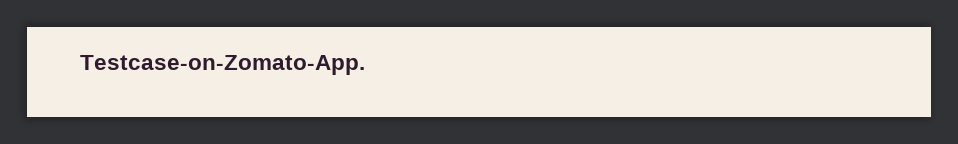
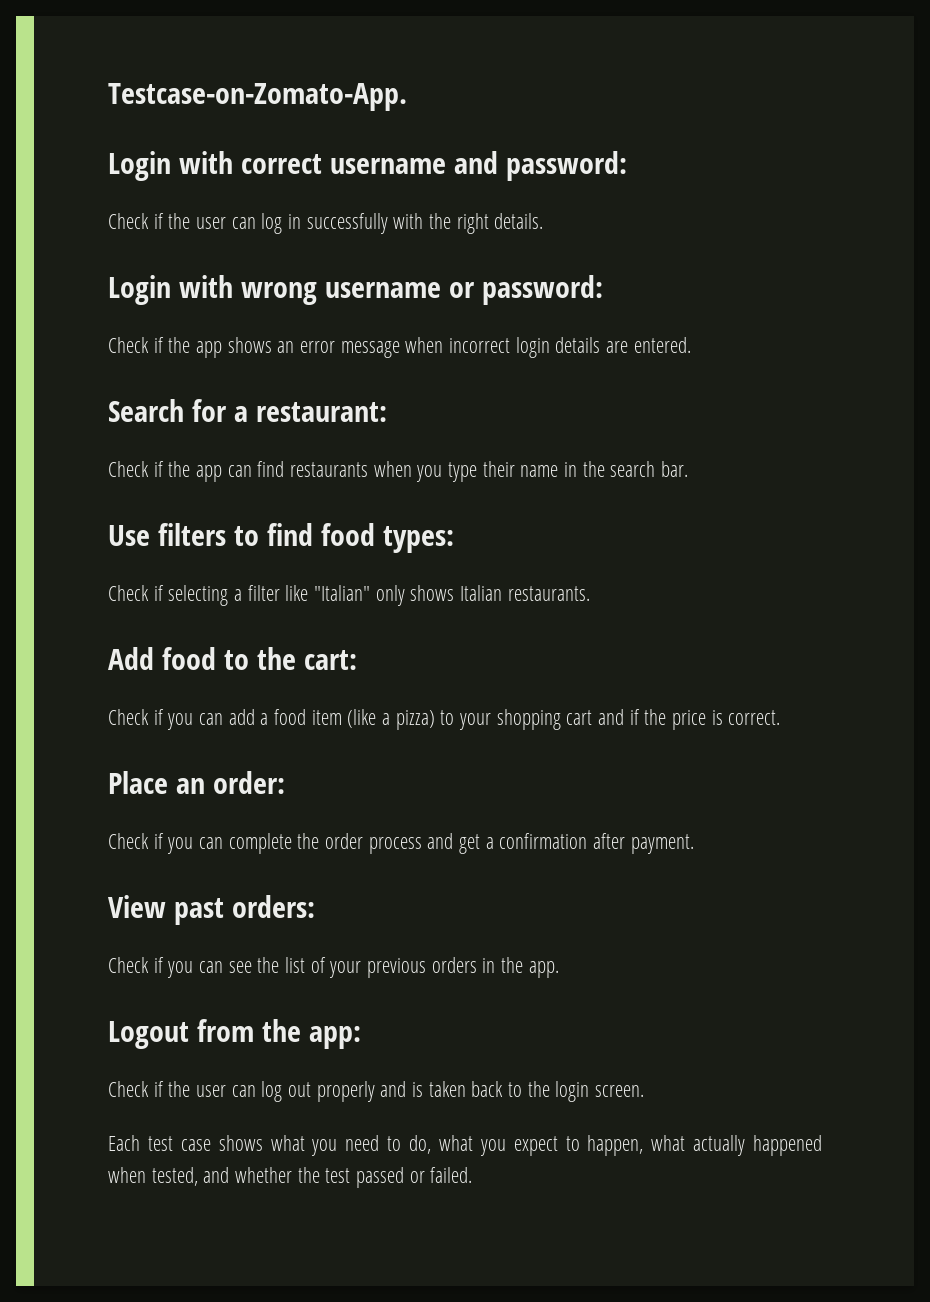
(365, 65) none -> [108,151,627,181] [108,213,544,234] [108,275,603,305] [108,337,691,358] [108,399,387,422] [108,461,689,482] [108,523,454,553] [108,585,590,606] [108,647,357,670] [108,709,781,730] [108,771,285,794] [108,833,694,854] [108,895,315,925] [108,957,559,978] [108,1019,361,1049] [108,1081,645,1102] [108,1135,822,1156] [108,1167,473,1188] // Login with correct username and password: // Check if the user can log in successfully with the right details. // Login with wrong username or password: // Check if the app shows an error message when incorrect login details are entered. // Search for a restaurant: // Check if the app can find restaurants when you type their name in the search bar. // Use filters to find food types: // Check if selecting a filter like "Italian" only shows Italian restaurants. // Add food to the cart: // Check if you can add a food item (like a pizza) to your shopping cart and if the price is correct. // Place an order: // Check if you can complete the order process and get a confirmation after payment. // View past orders: // Check if you can see the list of your previous orders in the app. // Logout from the app: // Check if the user can log out properly and is taken back to the login screen. // Each test case shows what you need to do, what you expect to happen, what actually happened when tested, and whether the test passed or failed.

